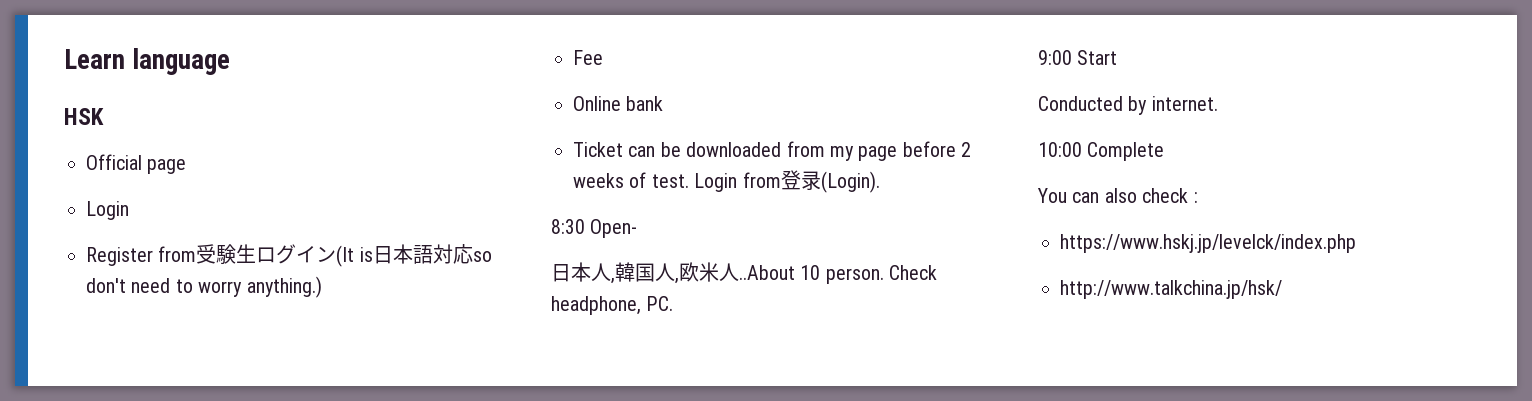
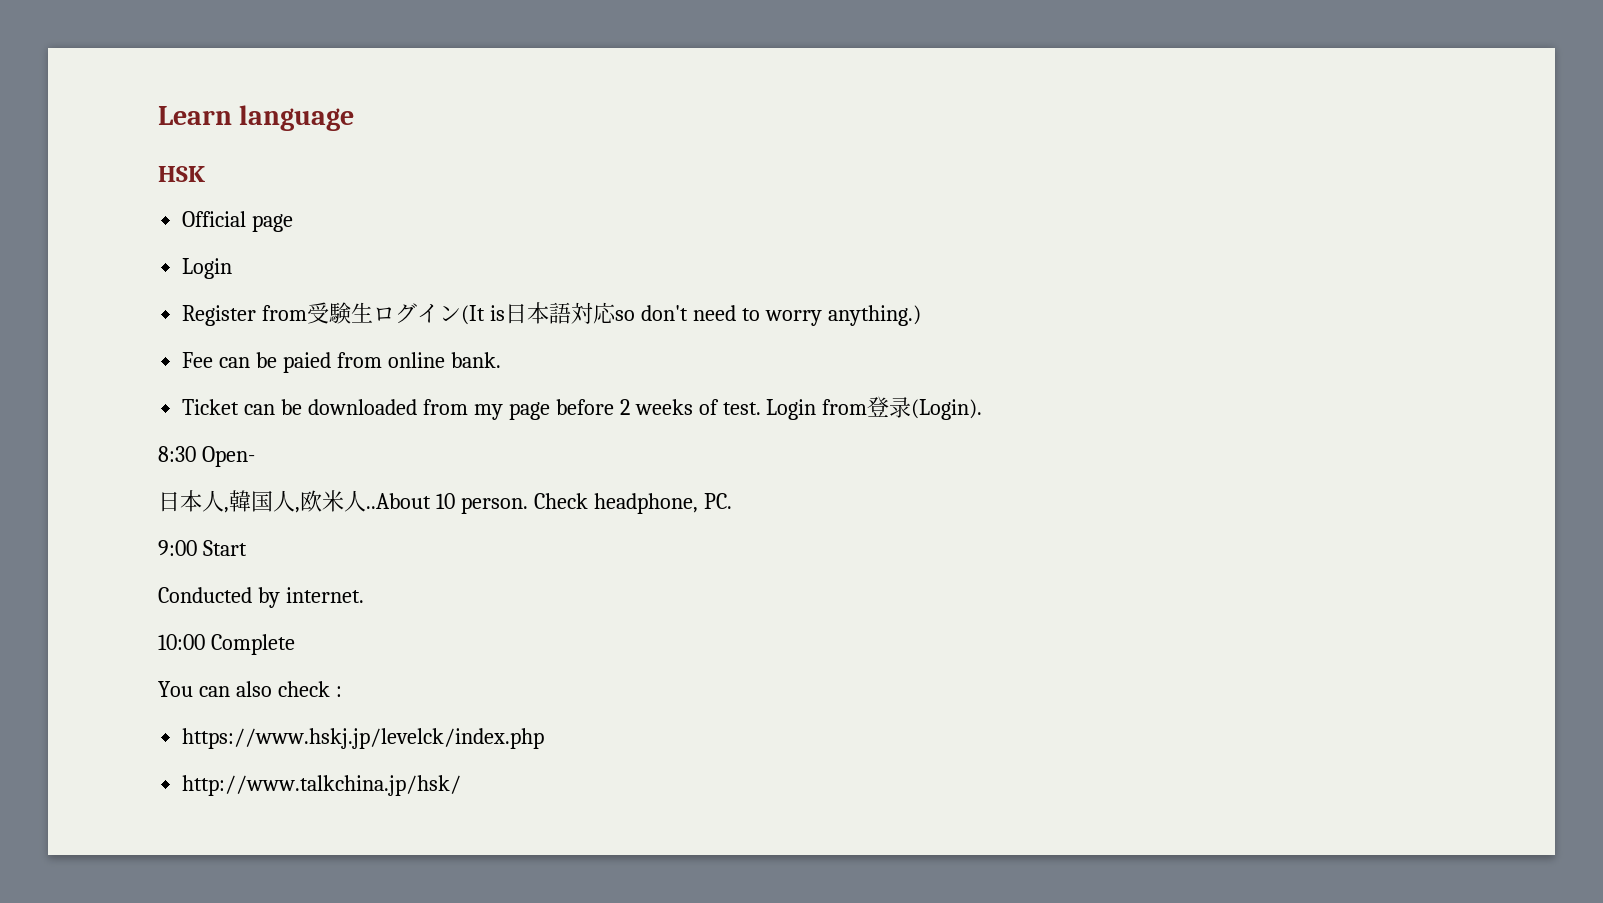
[573,96,664,111] // Online bank -> [219,352,501,373] can be paied from online bank.

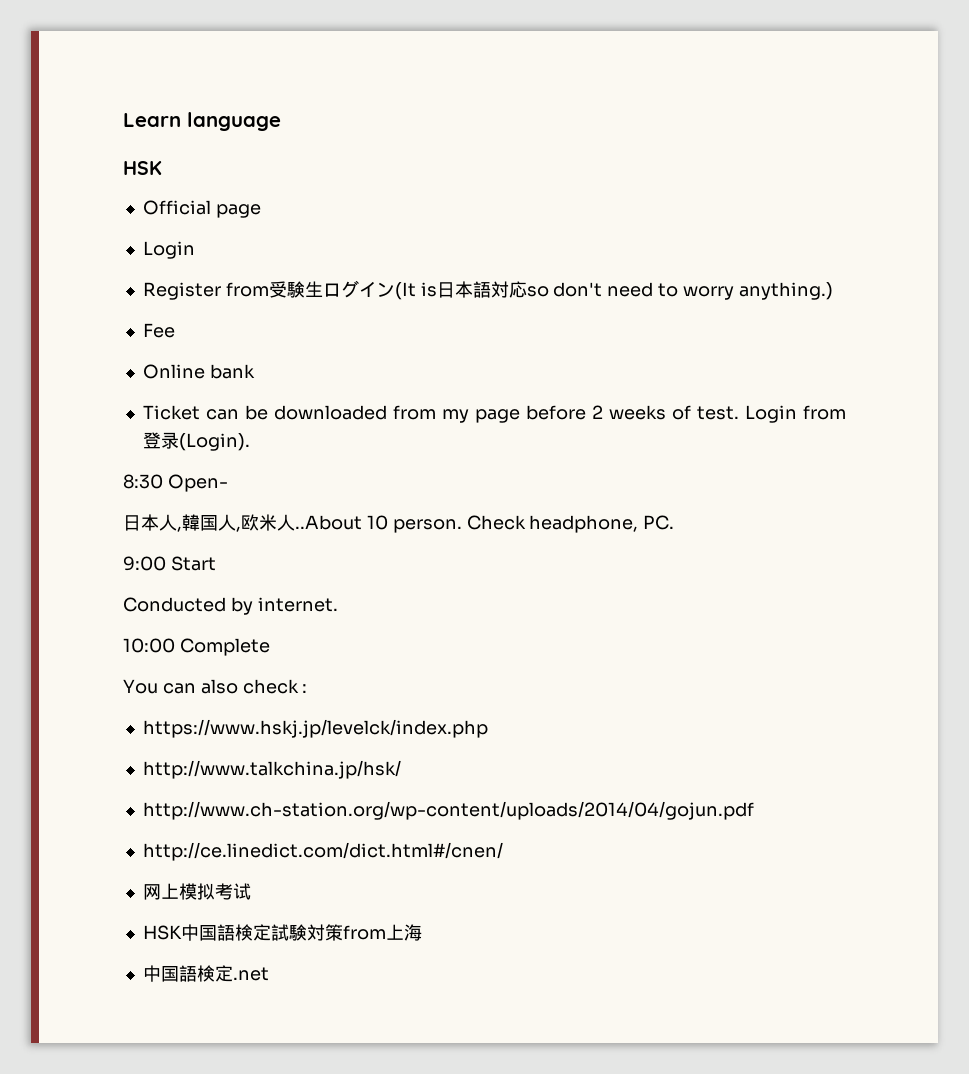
[219,352,501,373] can be paied from online bank. -> [142,364,255,379] // Online bank
(462, 785) none -> [142,801,754,820] [142,842,503,861] [142,883,251,900] [142,924,422,941] [142,965,269,982] // http://www.ch-station.org/wp-content/uploads/2014/04/gojun.pdf // http://ce.linedict.com/dict.html#/cnen/ // 网上模拟考试 // HSK中国語検定試験対策from上海 // 中国語検定.net

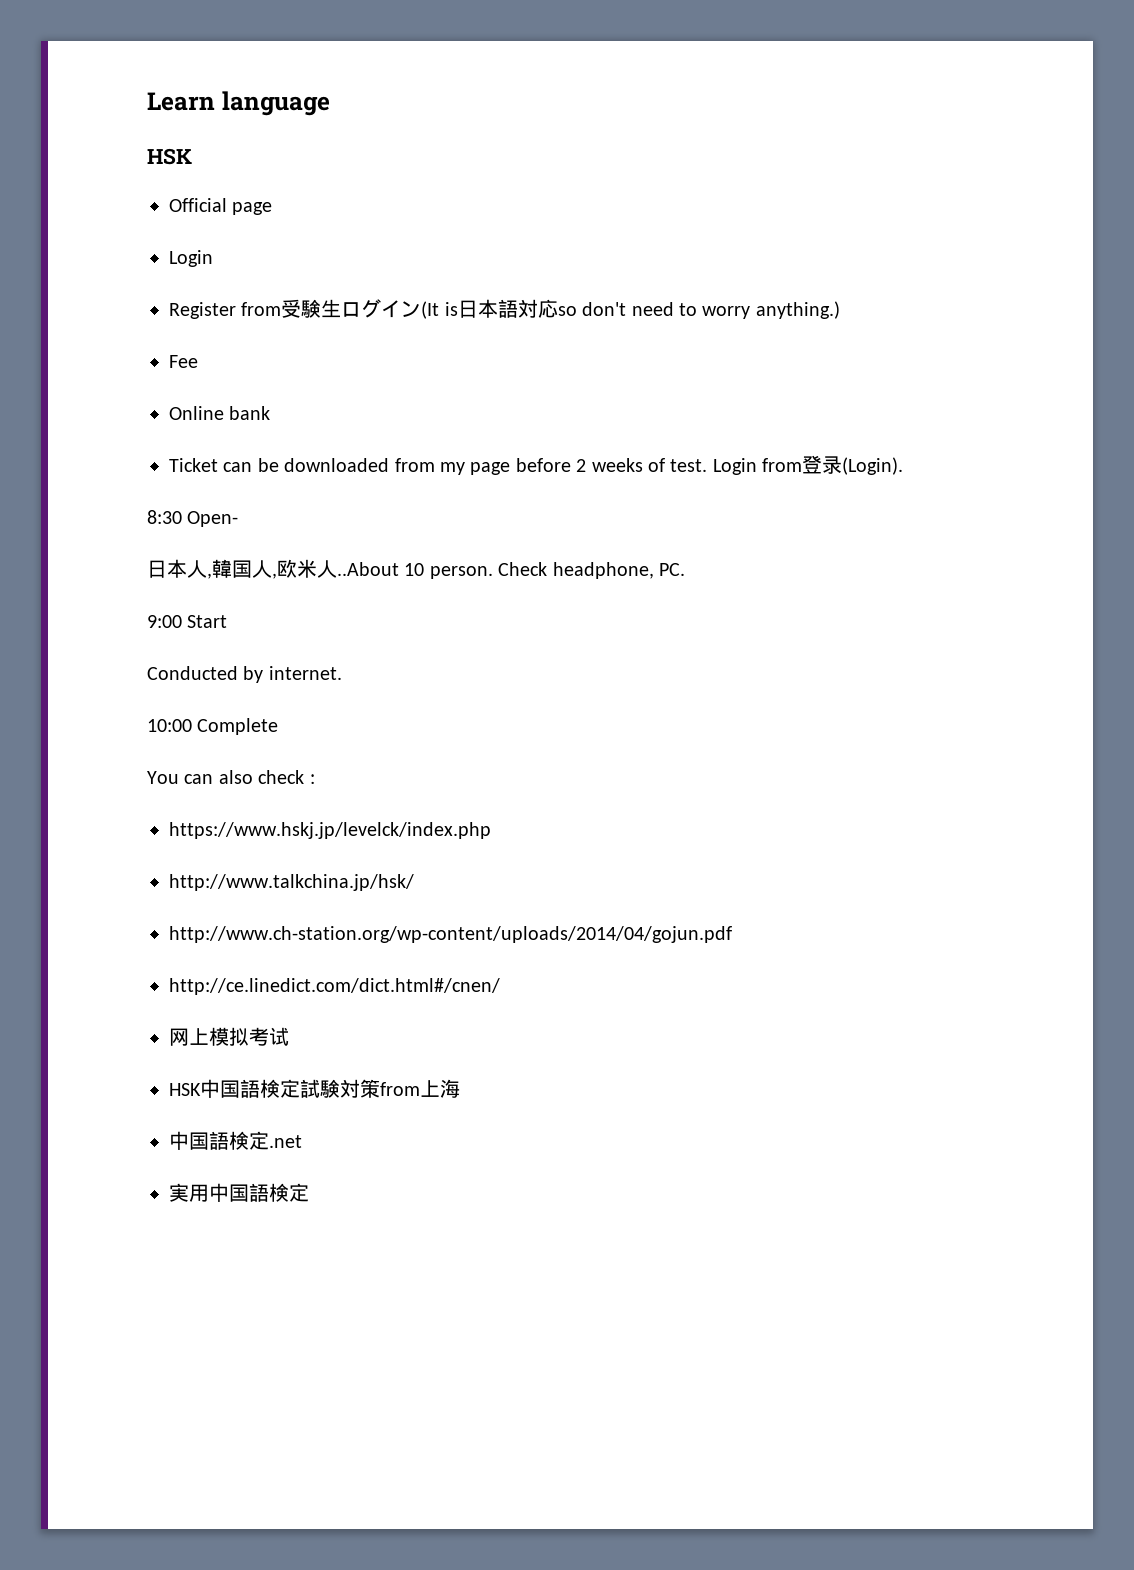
(269, 974) none -> [169,1183,309,1202] // 実用中国語検定

